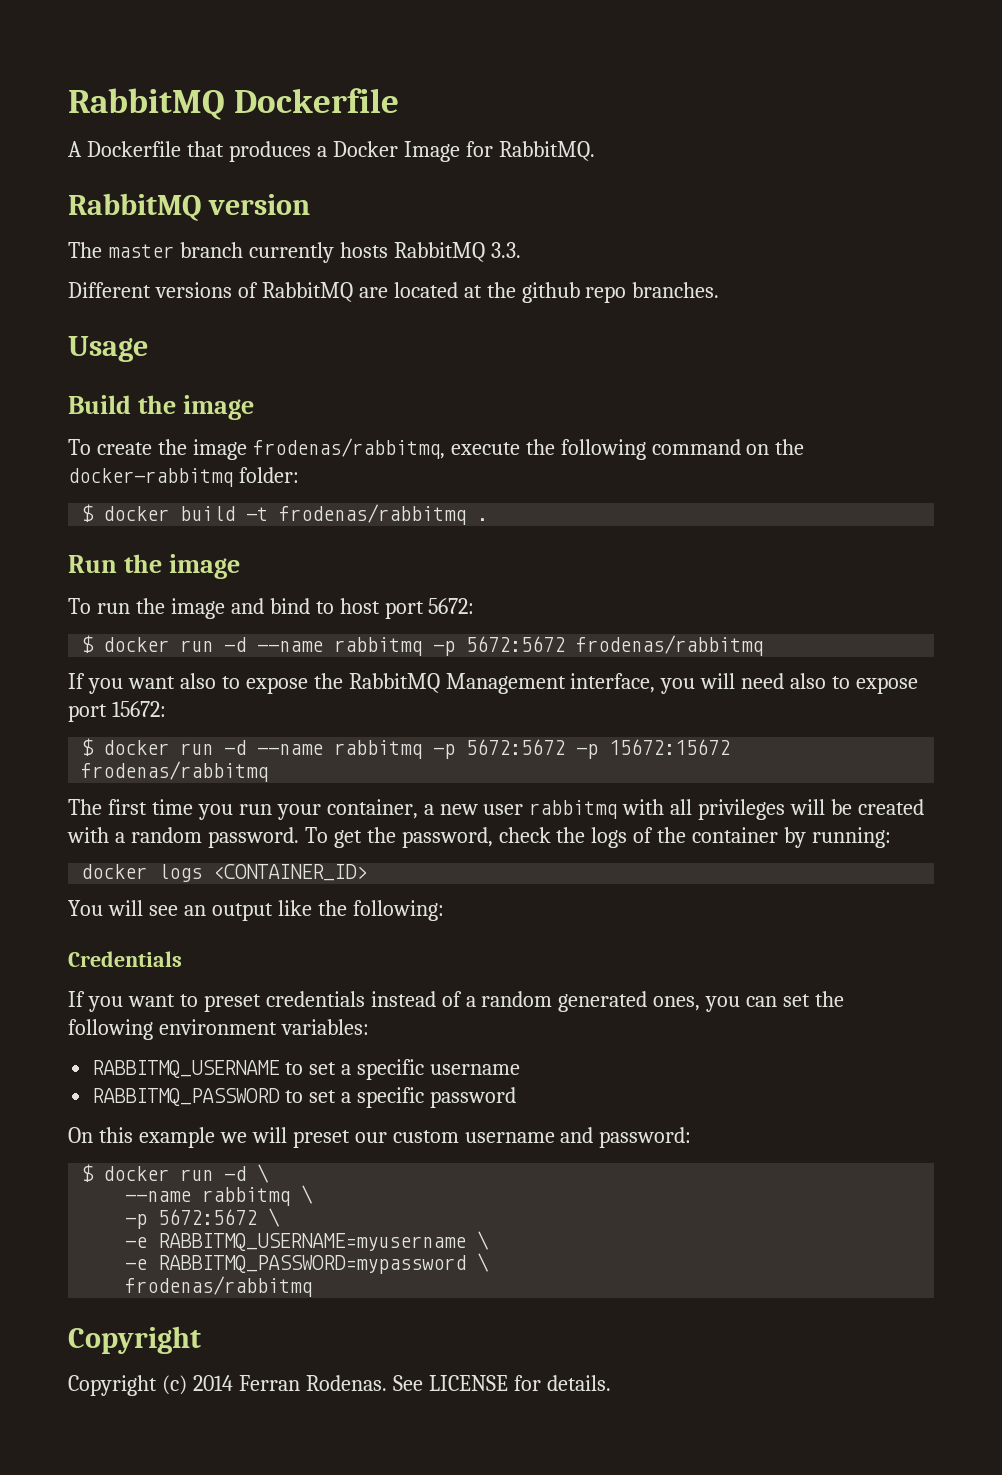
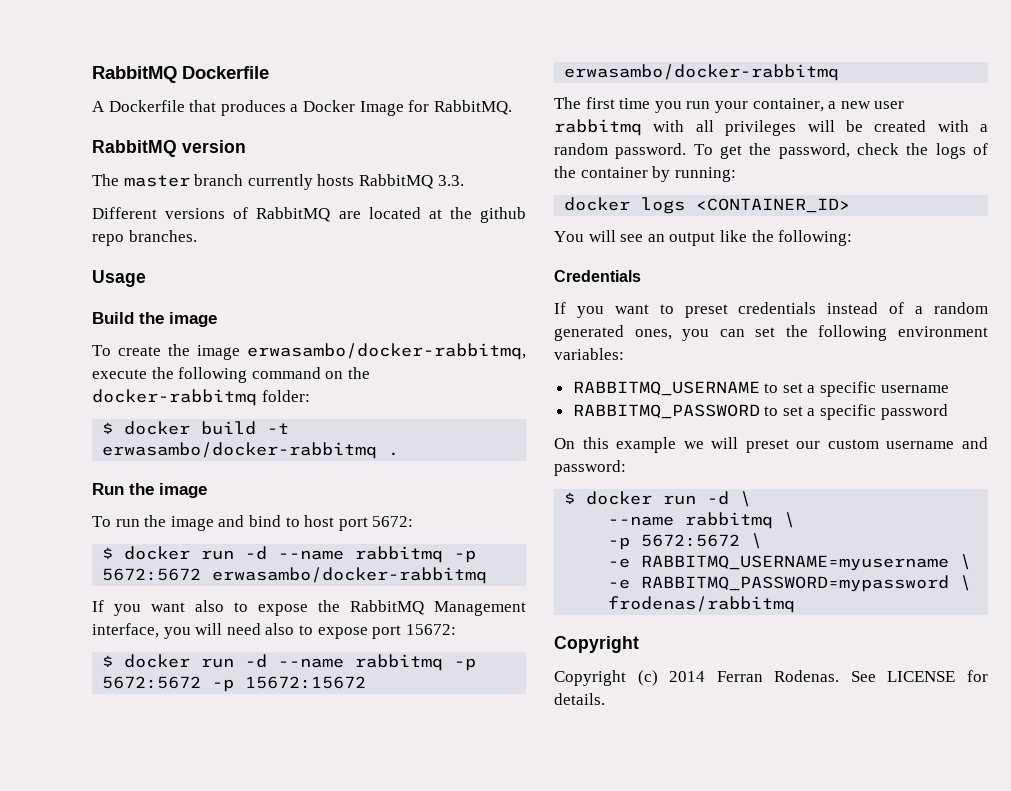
[252,438,445,459] frodenas/rabbitmq, -> [247,343,526,360] erwasambo/docker-rabbitmq,
[279,504,467,525] frodenas/rabbitmq -> [102,442,378,459] erwasambo/docker-rabbitmq
[576,635,764,656] frodenas/rabbitmq -> [212,567,488,584] erwasambo/docker-rabbitmq
[81,761,269,782] frodenas/rabbitmq -> [564,64,840,81] erwasambo/docker-rabbitmq

